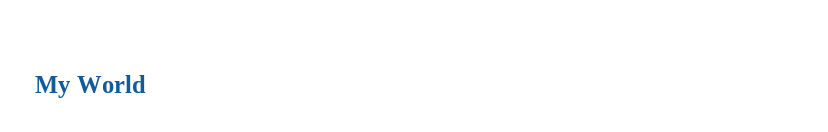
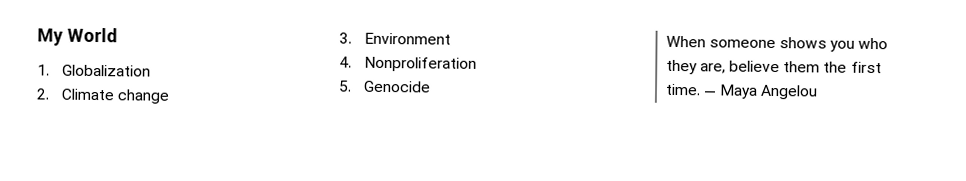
(146, 84) none -> [37,64,151,77] [36,88,169,104] [339,32,451,45] [339,56,477,72] [338,80,431,93] [665,35,889,52] [665,59,882,75] [664,83,819,100] // 1. Globalization // 2. Climate change // 3. Environment // 4. Nonproliferation // 5. Genocide // When someone shows you who they are, believe them the first time. — Maya Angelou

